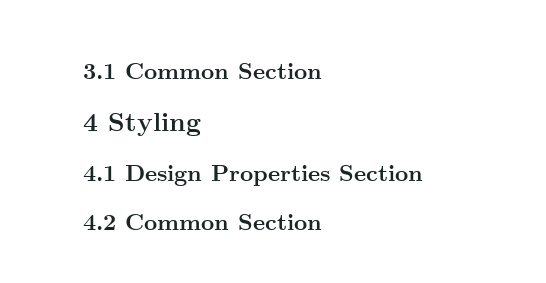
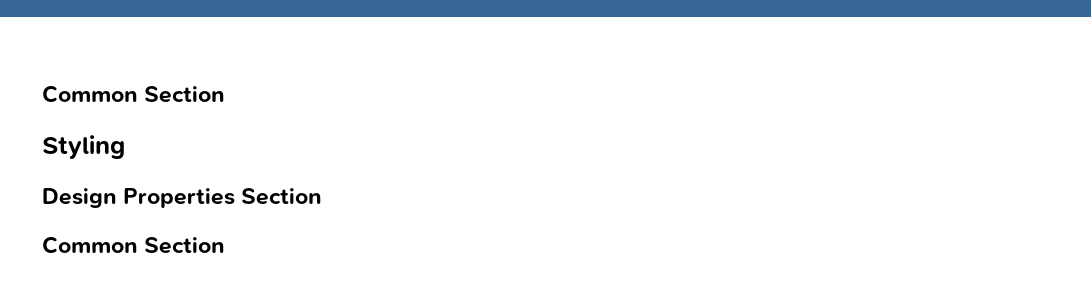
[83,64,116,79] 3.1 -> (42, 94) none
[83,114,98,132] 4 -> (226, 94) none
[83,166,116,182] 4.1 -> (125, 147) none
[83,215,116,231] 4.2 -> (323, 196) none

